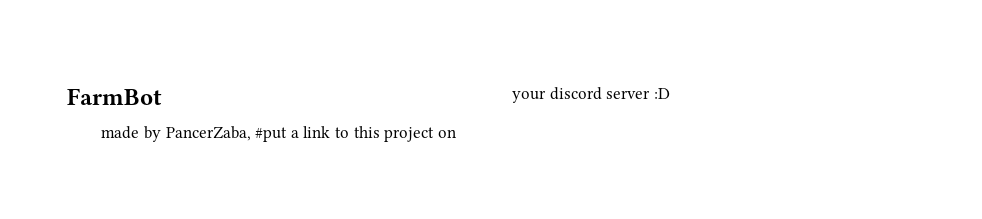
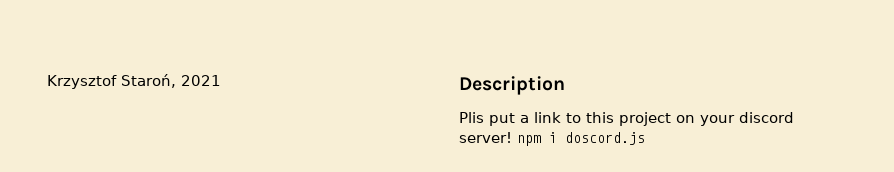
[67,88,162,105] [101,126,288,142] FarmBot // made by PancerZaba, #put -> [47,74,221,89] [459,76,565,95] [459,112,515,126] Krzysztof Staroń, 2021 // Description // Plis put
[606,88,670,99] server :D -> [459,132,645,146] server! npm i doscord.js

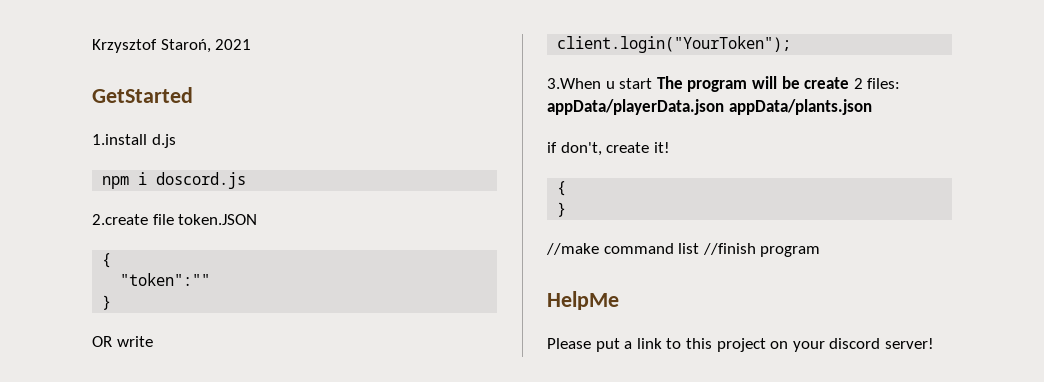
[459,76,565,95] [459,112,484,123] Description // Plis -> [92,87,193,103] [92,134,176,148] [102,172,247,189] [92,214,258,225] [102,253,112,268] [120,273,211,286] [102,295,112,310] [92,336,153,347] [557,36,792,53] [547,76,901,92] [547,99,872,115] [547,142,670,156] [557,181,567,196] [557,202,567,217] [546,243,821,257] [547,291,619,310] [547,338,591,349] GetStarted // 1.install d.js // npm i doscord.js // 2.create file token.JSON // { // "token":"" // } // OR write // client.login("YourToken"); // 3.When u start The program will be create 2 files: appData/playerData.json appData/plants.json // if don't, create it! // { // } // //make command list //finish program // HelpMe // Please
[517,132,645,146] npm i doscord.js -> (934, 343) none

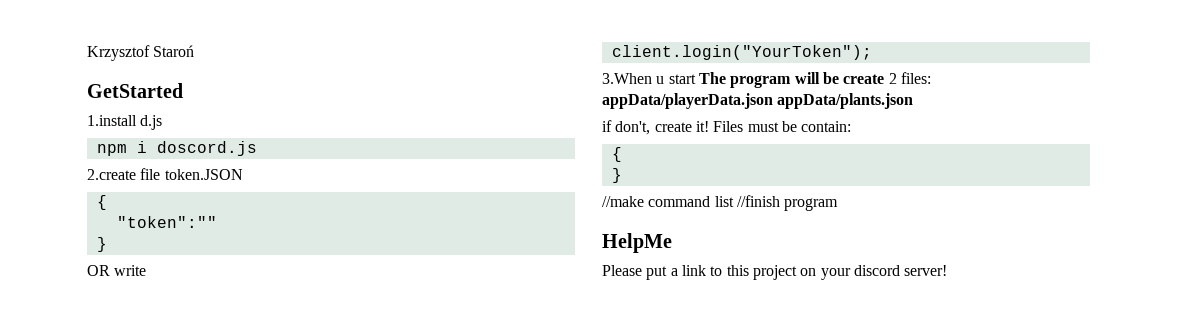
[160,39,252,53] Staroń, 2021 -> [153,45,195,57] Staroń
(670, 147) none -> [713,121,852,132] Files must be contain:

